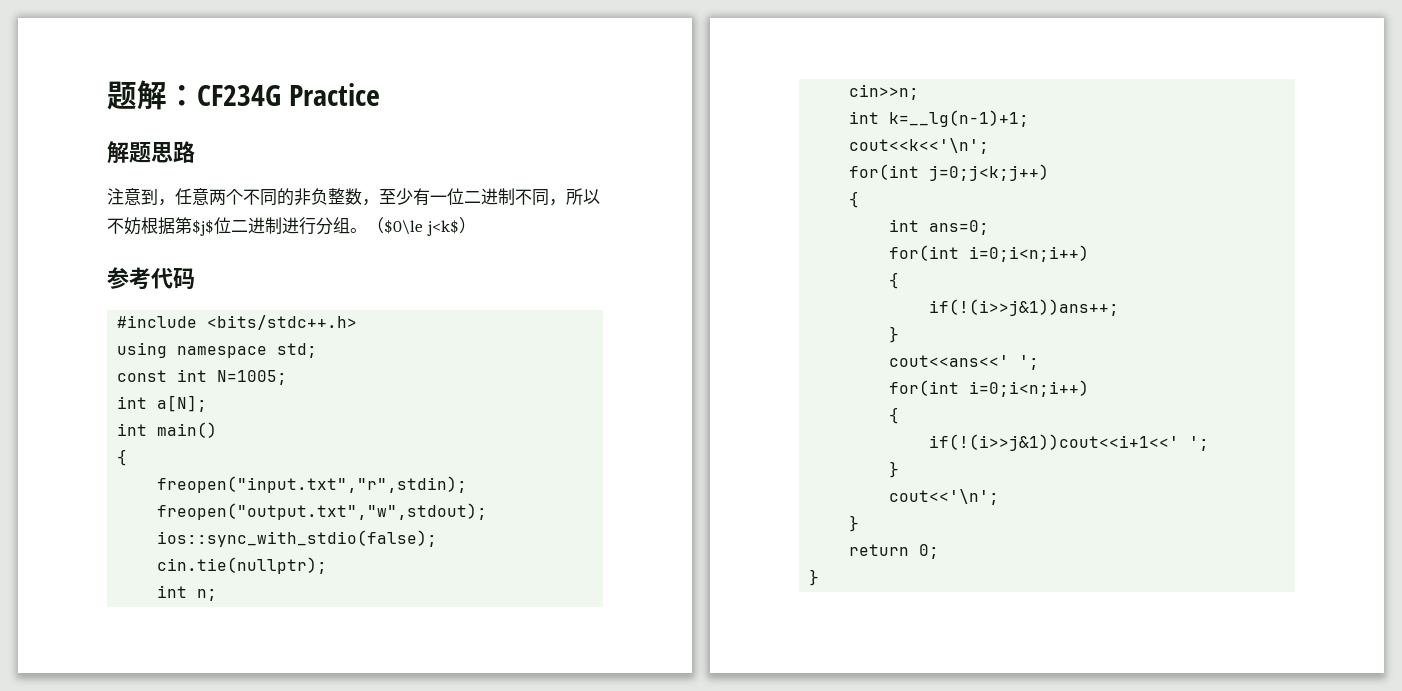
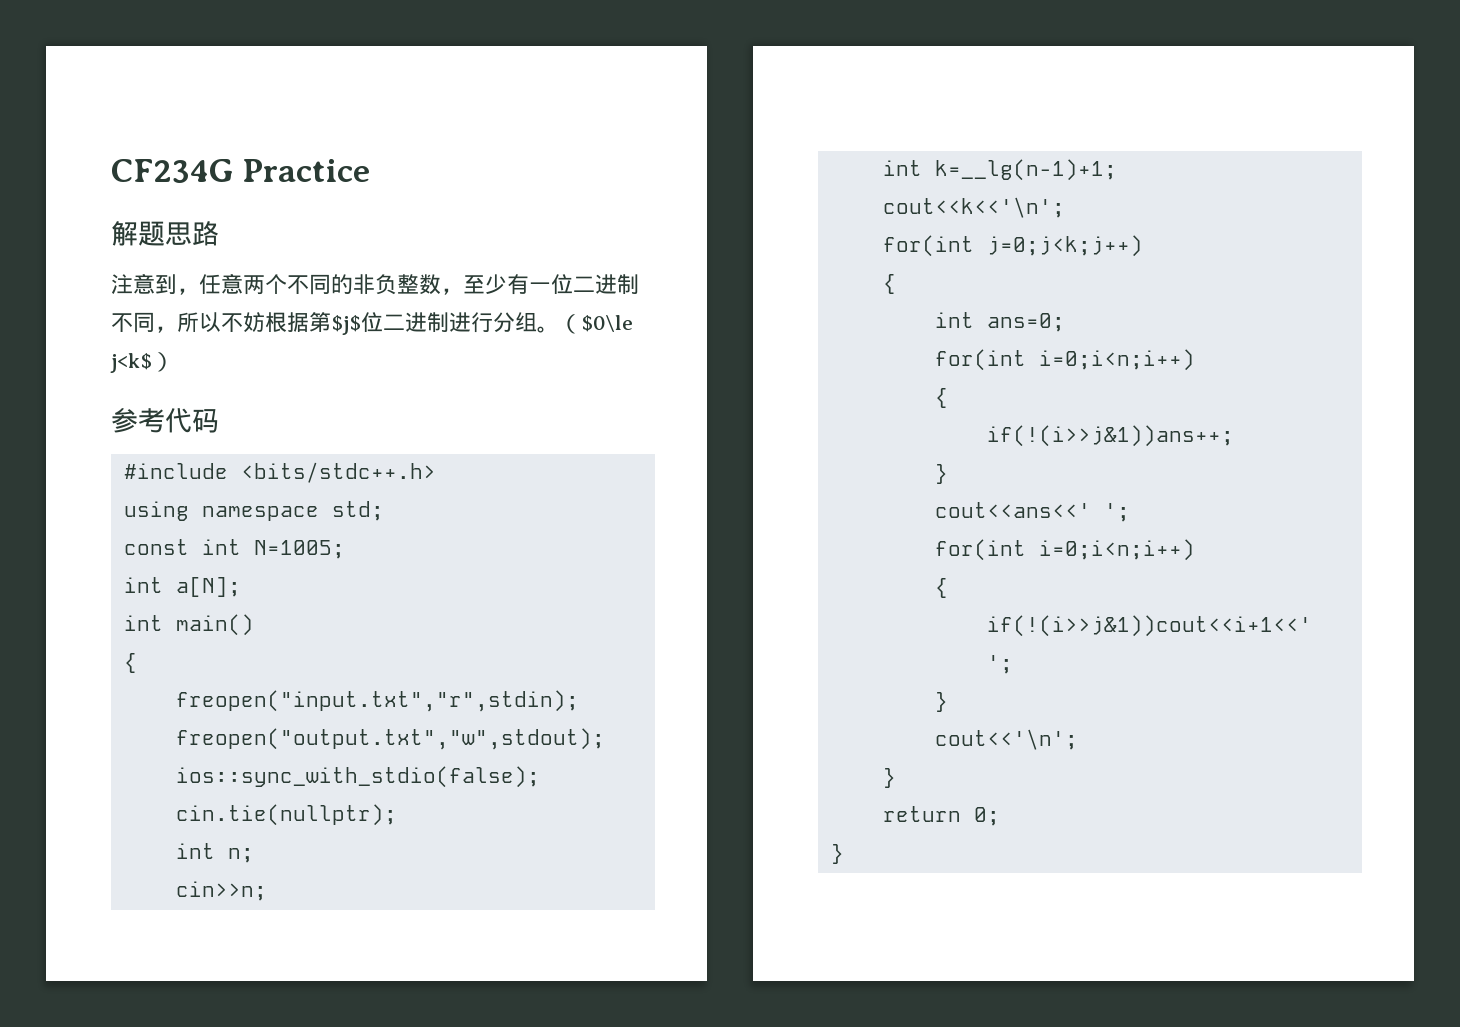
[107,80,197,110] 题解： -> (111, 171) none

